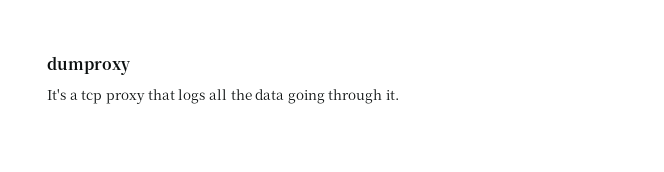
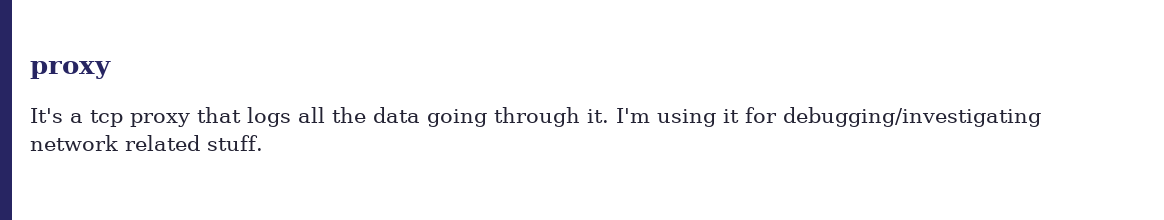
[47,56,130,75] dumproxy -> [30,61,111,79] proxy
(400, 95) none -> [616,107,1041,127] [30,135,263,151] I'm using it for debugging/investigating network related stuff.

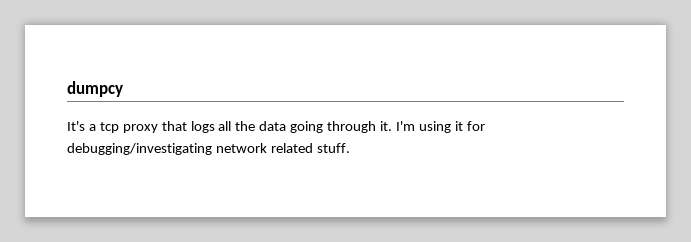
[30,61,111,79] proxy -> [67,81,123,97] dumpcy

